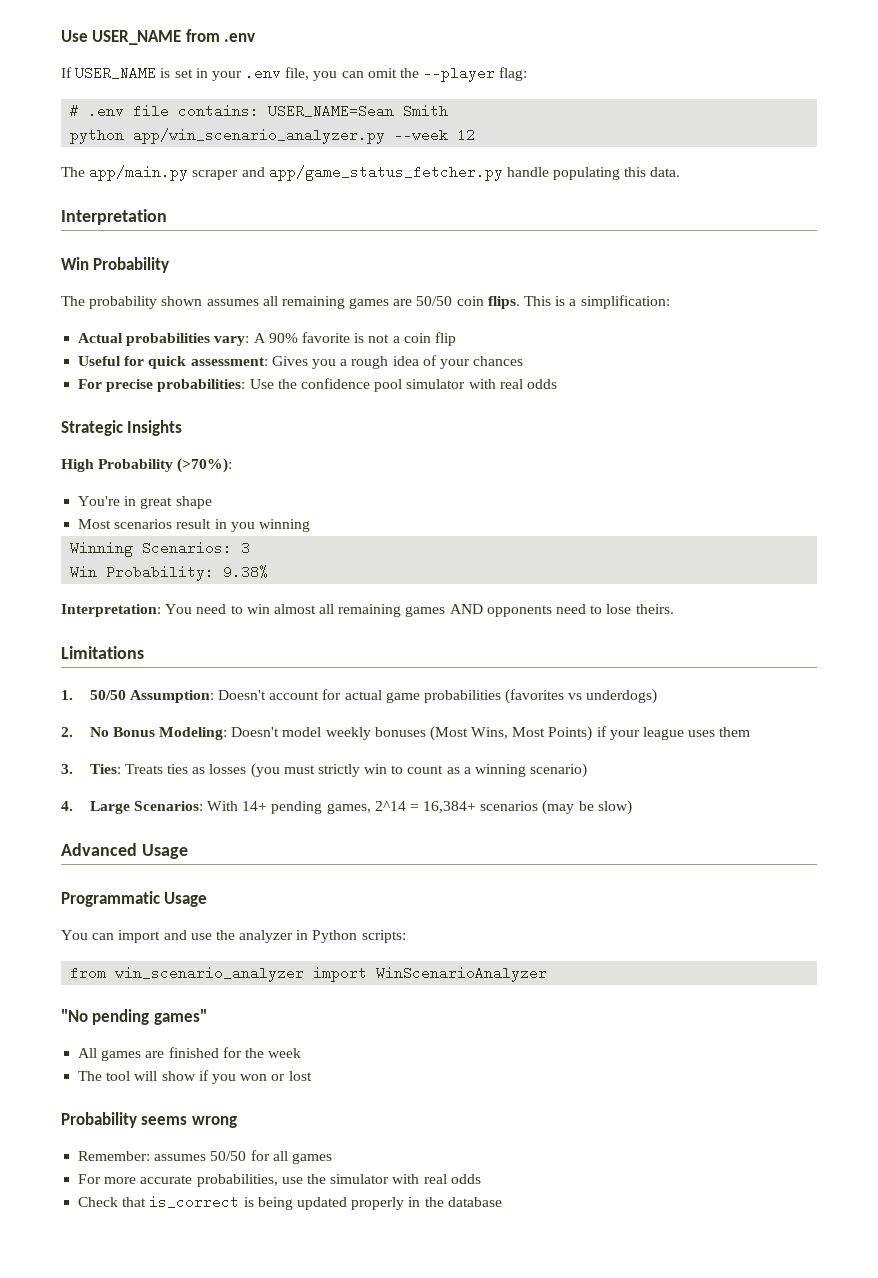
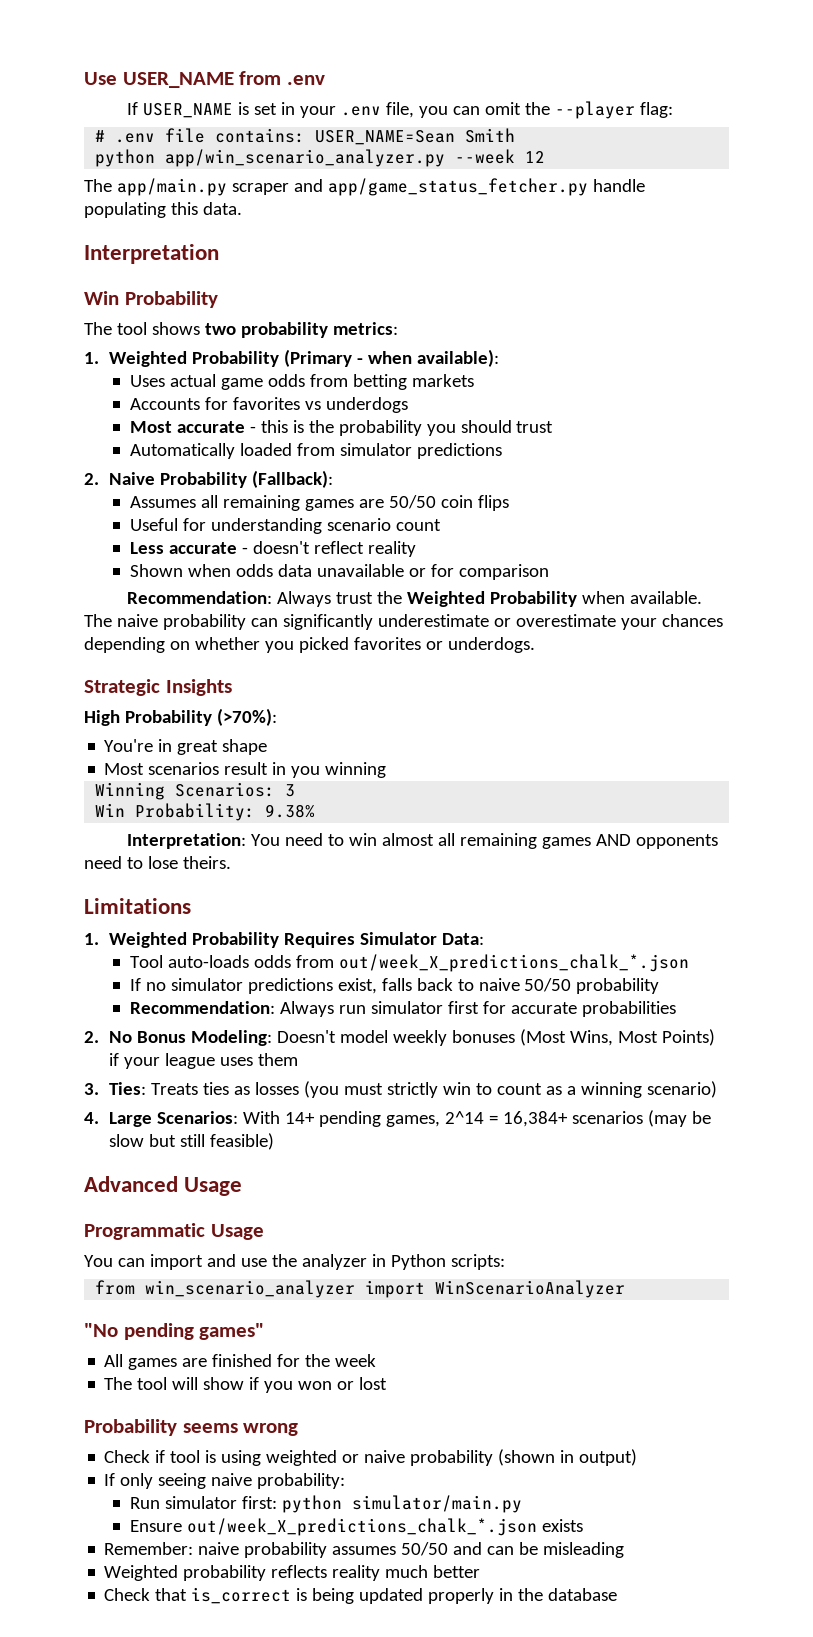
[89,296,259,309] probability shown assumes -> [116,322,398,338] [84,349,500,367] [129,374,474,390] [129,397,408,413] [129,420,554,436] [129,443,502,459] [84,470,334,488] [129,496,196,508] tool shows two probability metrics: // 1. Weighted Probability (Primary - when available): // Uses actual game odds from betting markets // Accounts for favorites vs underdogs // Most accurate - this is the probability you should trust // Automatically loaded from simulator predictions // 2. Naive Probability (Fallback): // Assumes
[487,295,670,309] [78,332,456,346] [78,355,524,369] [78,378,557,392] flips. This is a simplification: // Actual probabilities vary: A 90% favorite is not a coin flip // Useful for quick assessment: Gives you a rough idea of your chances // For precise probabilities: Use the confidence pool simulator with real odds -> [477,495,509,511] [129,518,441,534] [129,541,416,557] [129,564,549,580] [127,591,703,607] [84,614,723,630] [84,637,535,653] flips // Useful for understanding scenario count // Less accurate - doesn't reflect reality // Shown when odds data unavailable or for comparison // Recommendation: Always trust the Weighted Probability when available. The naive probability can significantly underestimate or overestimate your chances depending on whether you picked favorites or underdogs.
[89,689,658,704] 50/50 Assumption: Doesn't account for actual game probabilities (favorites vs underdogs) -> [109,932,485,948] [129,954,689,972] [129,978,660,994] [129,1001,676,1017] Weighted Probability Requires Simulator Data: // Tool auto-loads odds from out/week_X_predictions_chalk_*.json // If no simulator predictions exist, falls back to naive 50/50 probability // Recommendation: Always run simulator first for accurate probabilities
[597,800,632,815] slow) -> [109,1133,275,1150] slow but still feasible)
[78,1150,332,1164] [78,1174,481,1187] Remember: assumes 50/50 for all games // For more accurate probabilities, use the simulator with real odds -> [104,1449,638,1466] [104,1473,346,1489] [129,1495,522,1513] [129,1518,583,1536] [104,1542,625,1558] [104,1565,481,1581] Check if tool is using weighted or naive probability (shown in output) // If only seeing naive probability: // Run simulator first: python simulator/main.py // Ensure out/week_X_predictions_chalk_*.json exists // Remember: naive probability assumes 50/50 and can be misleading // Weighted probability reflects reality much better

